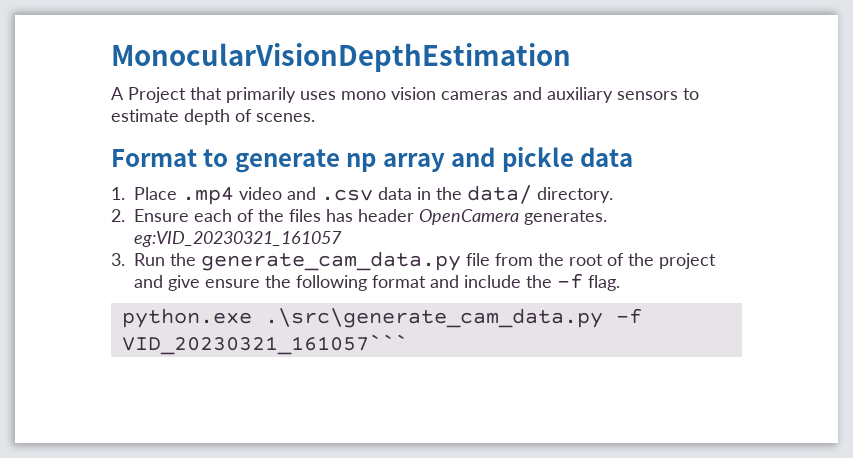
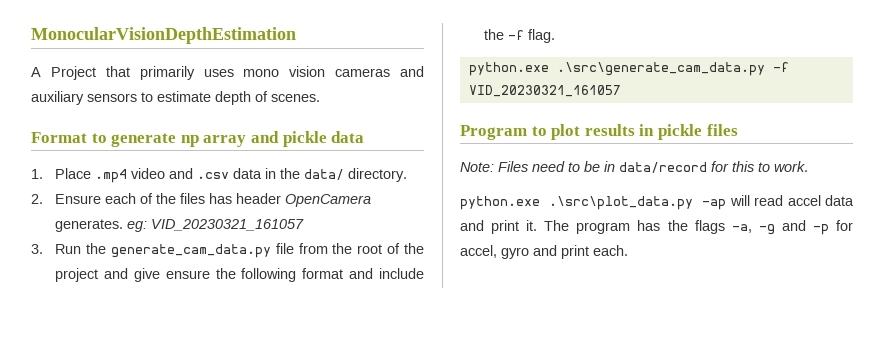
[134,231,342,247] eg:VID_20230321_161057 -> [127,219,305,232] eg: VID_20230321_161057
[121,334,408,355] VID_20230321_161057``` -> [468,85,621,97] [460,124,738,140] [460,161,808,173] [460,195,854,210] [460,220,853,235] [460,245,628,259] VID_20230321_161057 // Program to plot results in pickle files // Note: Files need to be in data/record for this to work. // python.exe .\src\plot_data.py -ap will read accel data and print it. The program has the flags -a, -g and -p for accel, gyro and print each.

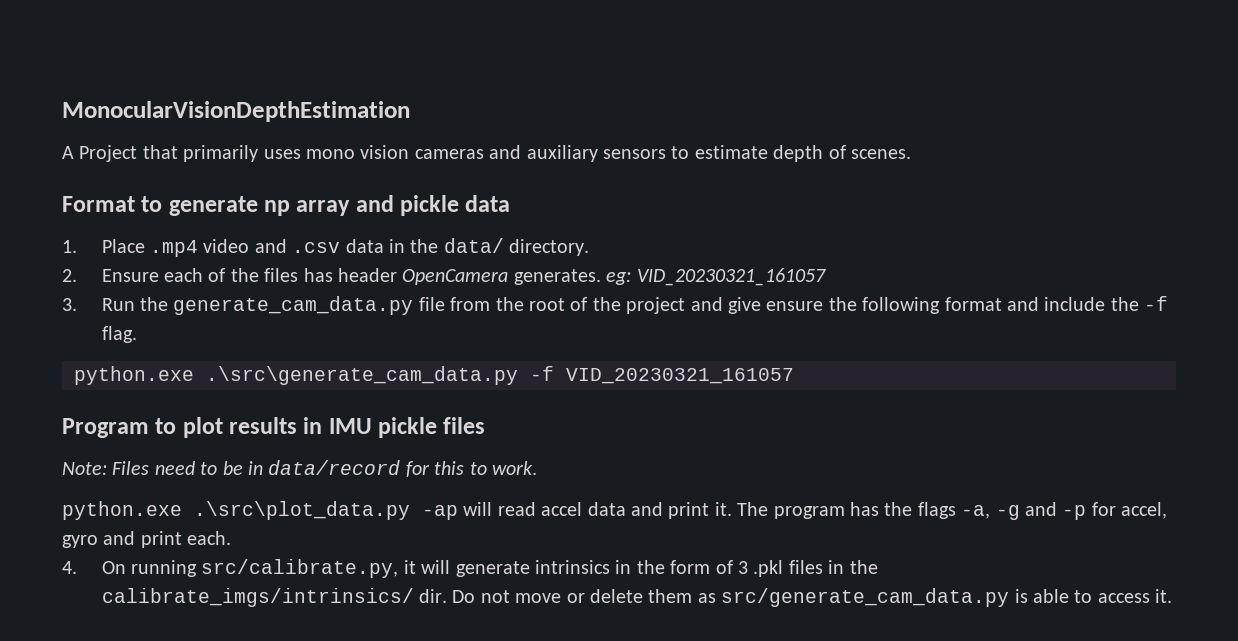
(655, 130) none -> [328,418,372,434] IMU
(628, 250) none -> [62,559,878,578] [101,588,1173,607] // 4. On running src/calibrate.py, it will generate intrinsics in the form of 3 .pkl files in the calibrate_imgs/intrinsics/ dir. Do not move or delete them as src/generate_cam_data.py is able to access it.

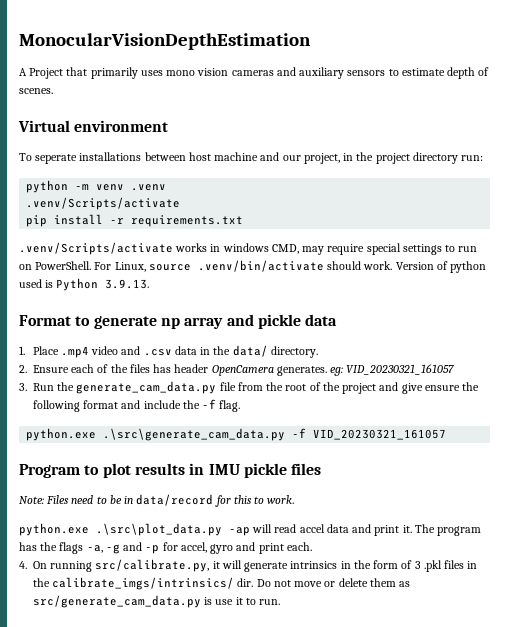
(911, 154) none -> [18,120,169,132] [19,152,484,164] [26,180,167,193] [26,197,181,210] [26,214,244,227] [19,242,478,255] [19,260,487,273] [19,278,150,291] // Virtual environment // To seperate installations between host machine and our project, in the project directory run: // python -m venv .venv // .venv/Scripts/activate // pip install -r requirements.txt // .venv/Scripts/activate works in windows CMD, may require special settings to run on PowerShell. For Linux, source .venv/bin/activate should work. Version of python used is Python 3.9.13.
[1033,589,1173,603] able to access it. -> [215,597,281,605] use it to run.

